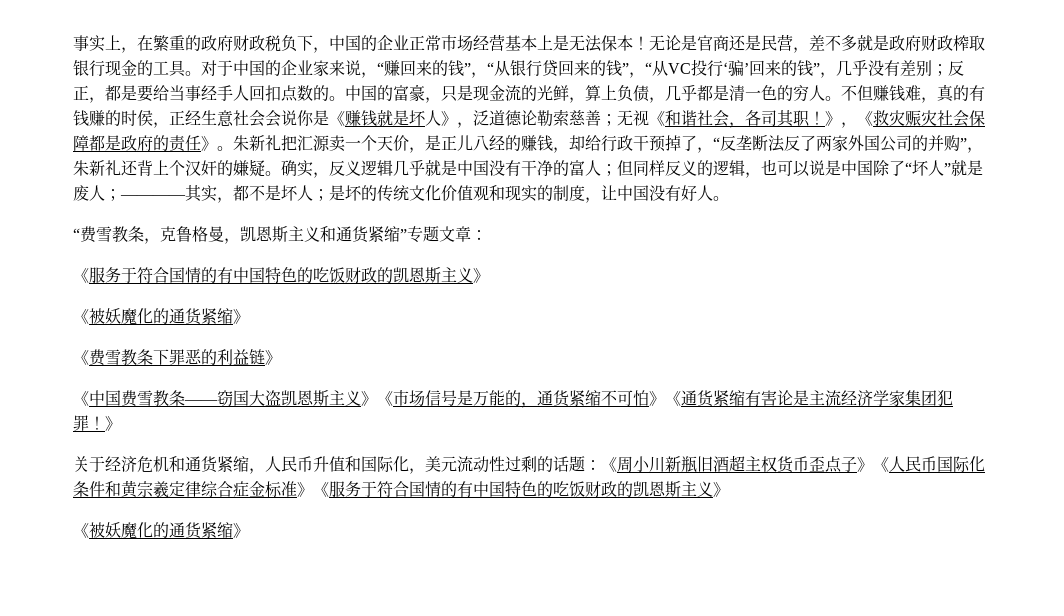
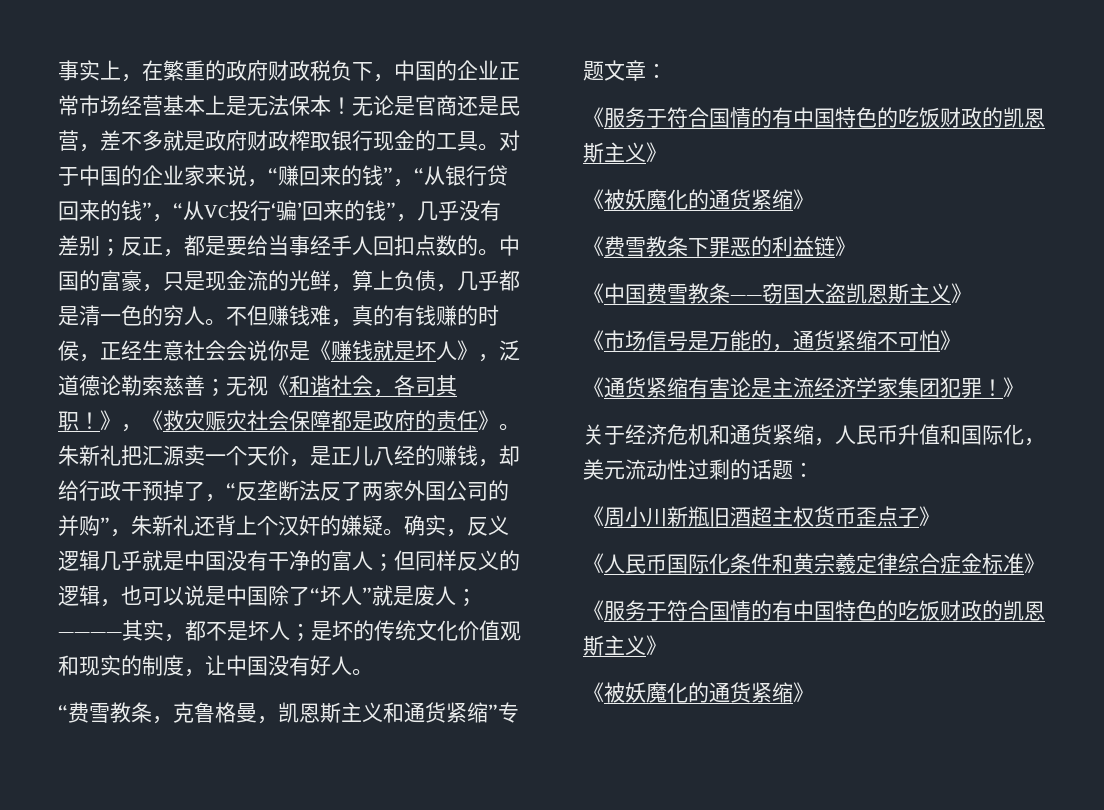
(377, 398) none -> (972, 293) //
(665, 398) none -> (961, 340) //
(601, 465) none -> (814, 469) //
(873, 464) none -> (940, 516) //
(313, 489) none -> (1045, 563) //

